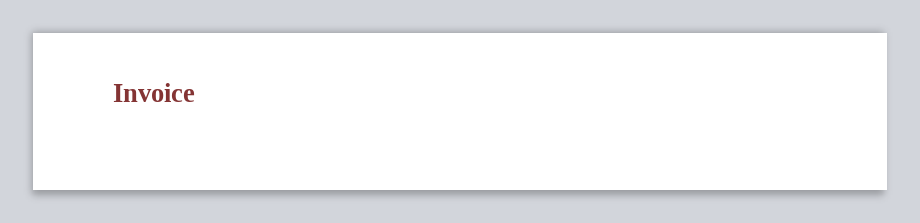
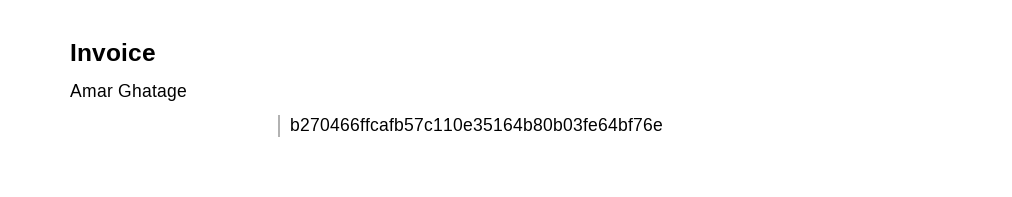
(195, 92) none -> [70,84,187,101] [289,118,663,131] // Amar Ghatage // b270466ffcafb57c110e35164b80b03fe64bf76e

